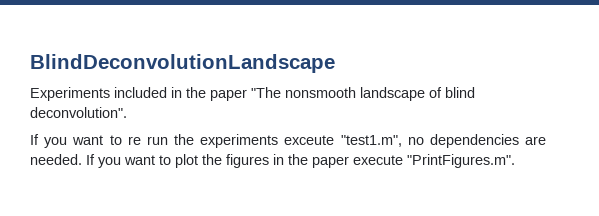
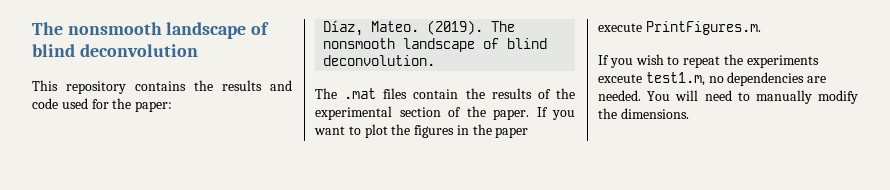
[30,54,335,73] [30,87,475,101] [30,107,127,118] [30,134,546,148] [30,154,82,165] BlindDeconvolutionLandscape // Experiments included in the paper "The nonsmooth landscape of blind deconvolution". // If you want to re run the experiments exceute "test1.m", no dependencies are needed. -> [32,22,270,39] [32,44,198,57] [32,80,292,94] [32,98,173,112] [323,20,516,36] [323,38,548,52] [323,55,436,66] [315,88,575,99] [315,106,529,120] The nonsmooth landscape of blind deconvolution // This repository contains the results and code used for the paper: // Díaz, Mateo. (2019). The nonsmooth landscape of blind deconvolution. // The .mat files contain the results of the experimental section of the paper.
[407,154,515,168] "PrintFigures.m". -> [645,21,761,35] [598,54,819,68] [598,72,827,86] [598,90,858,104] [598,108,689,119] PrintFigures.m. // If you wish to repeat the experiments exceute test1.m, no dependencies are needed. You will need to manually modify the dimensions.

